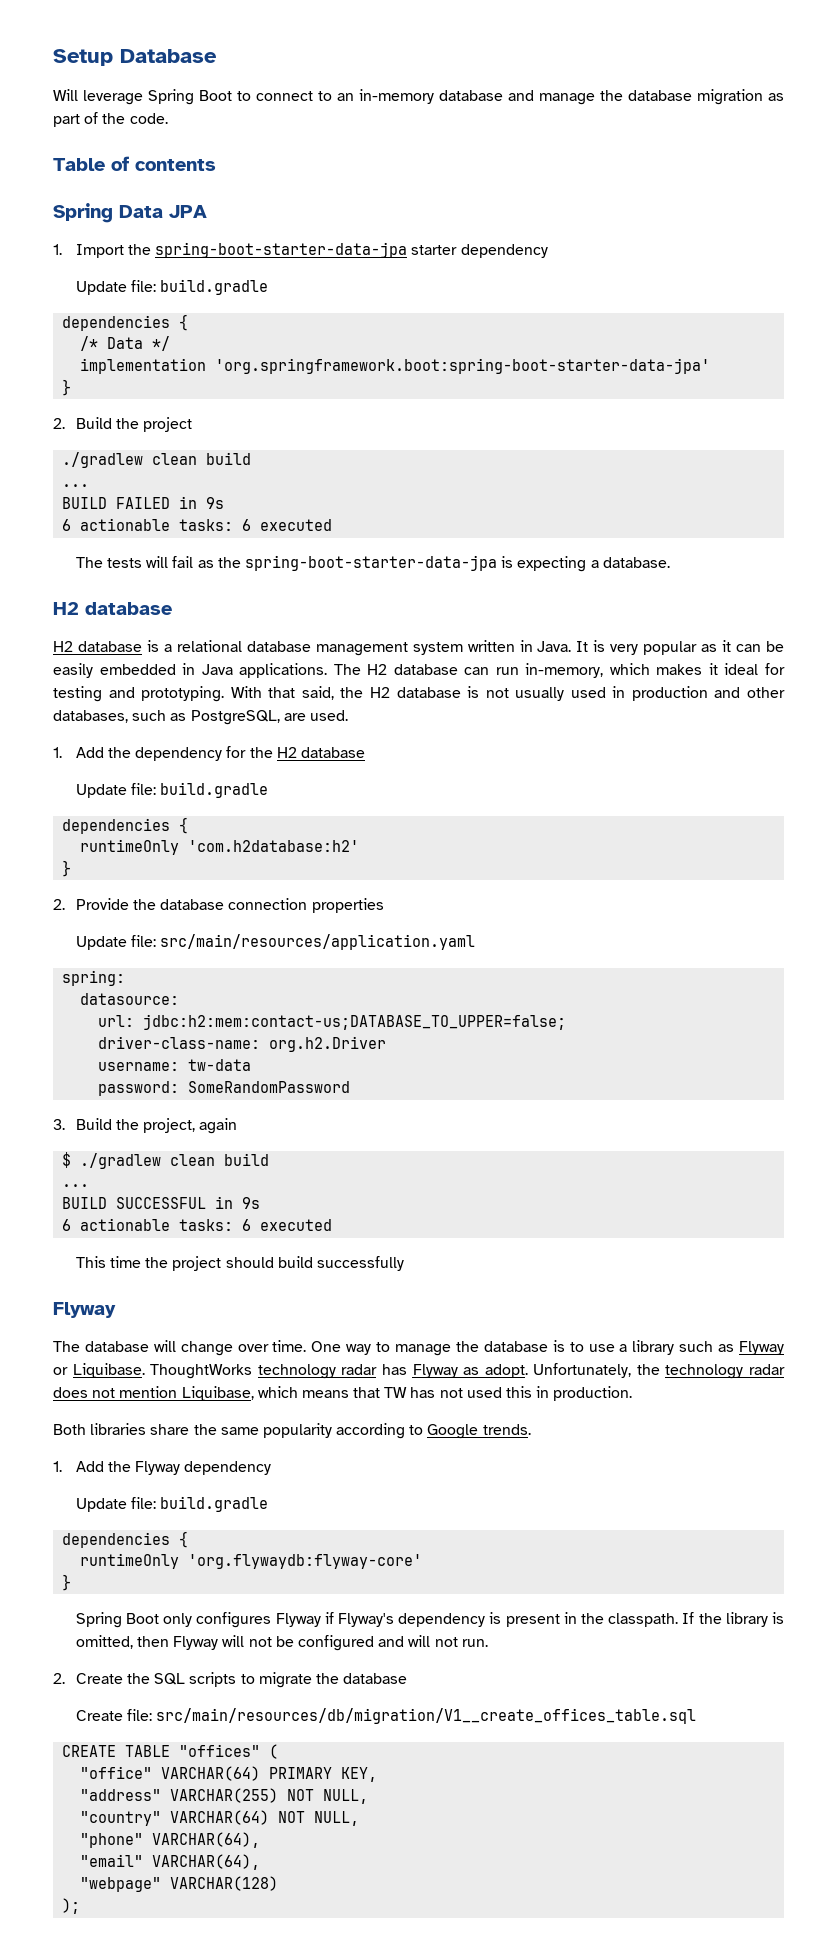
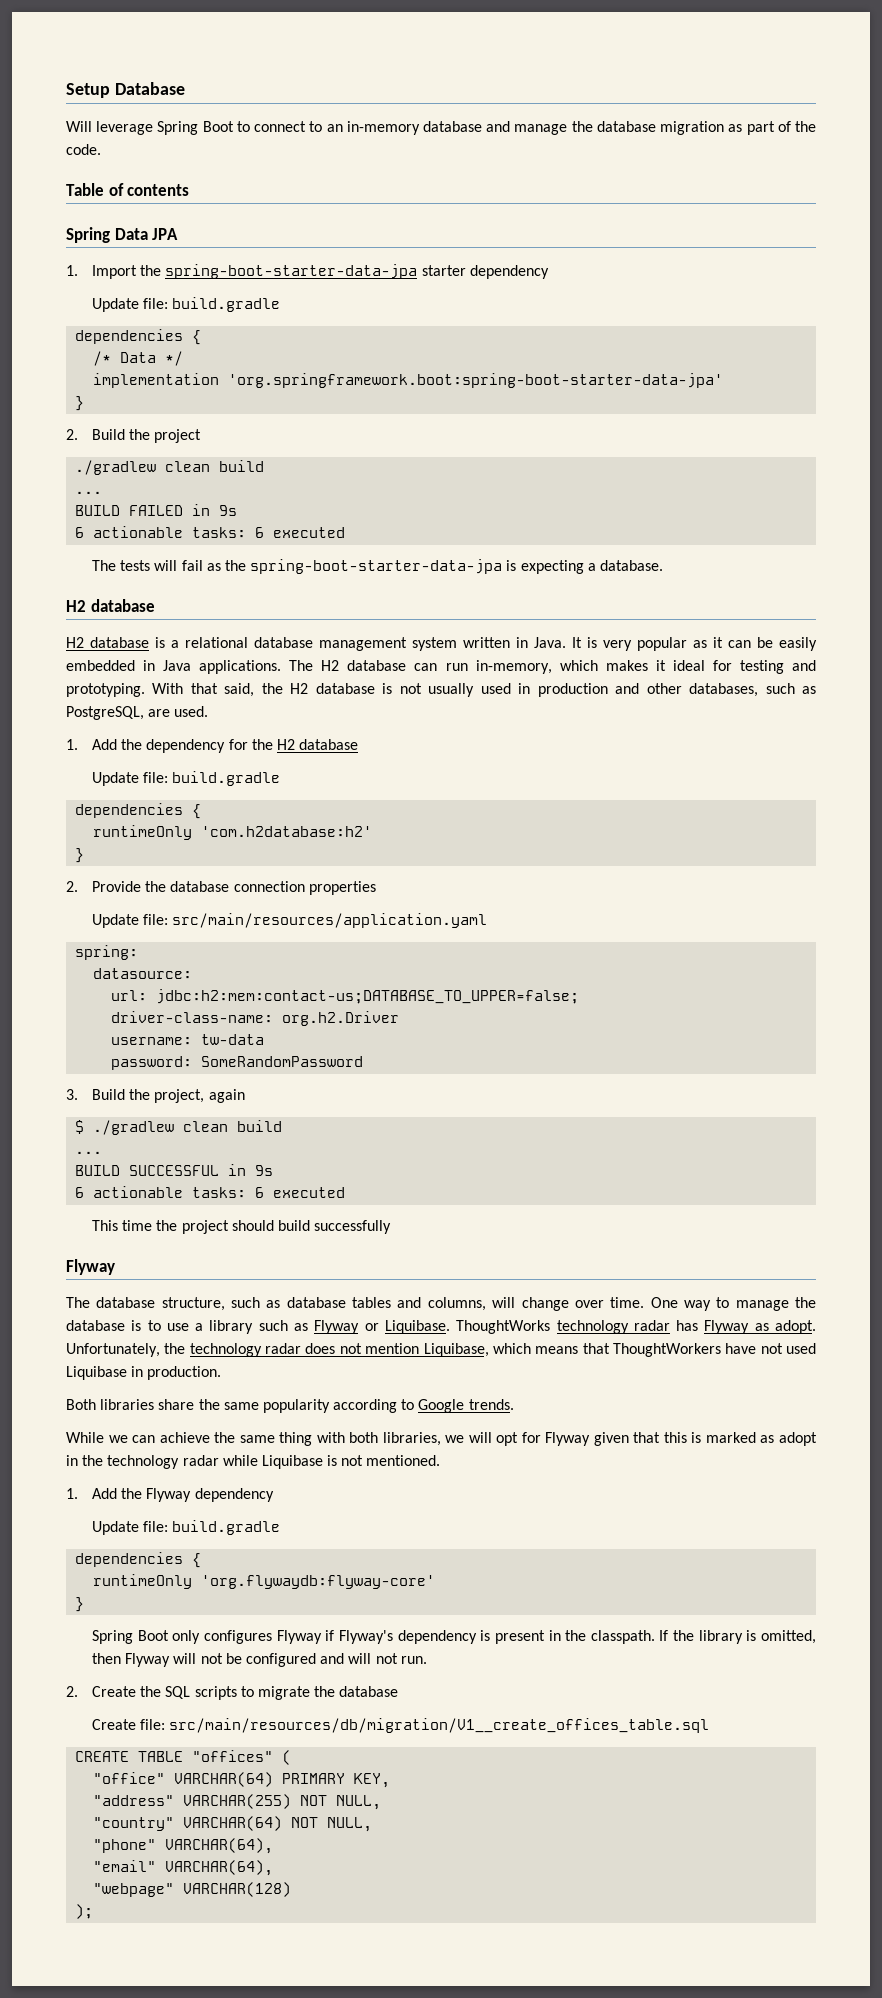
(149, 1346) none -> [161,1297,486,1311] structure, such as database tables and columns,
[384,1387,436,1398] TW has -> [612,1343,757,1357] ThoughtWorkers have
[506,1386,533,1398] this -> [66,1366,127,1380] Liquibase
(531, 1429) none -> [66,1432,817,1446] [66,1455,441,1469] // While we can achieve the same thing with both libraries, we will opt for Flyway given that this is marked as adopt in the technology radar while Liquibase is not mentioned.

